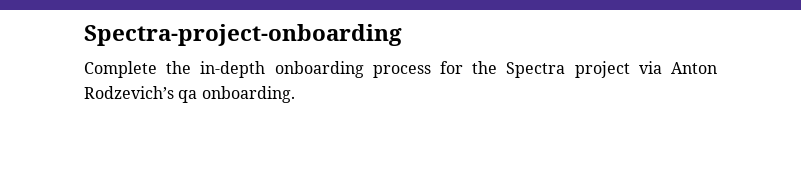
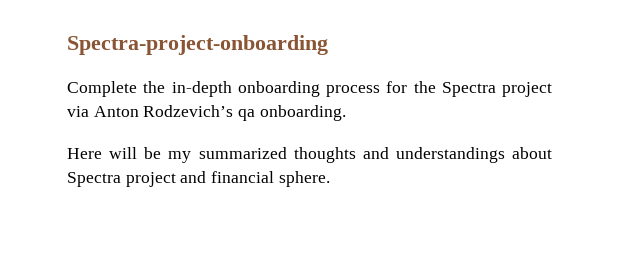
(295, 94) none -> [67,147,552,163] [67,171,330,187] // Here will be my summarized thoughts and understandings about Spectra project and financial sphere.

